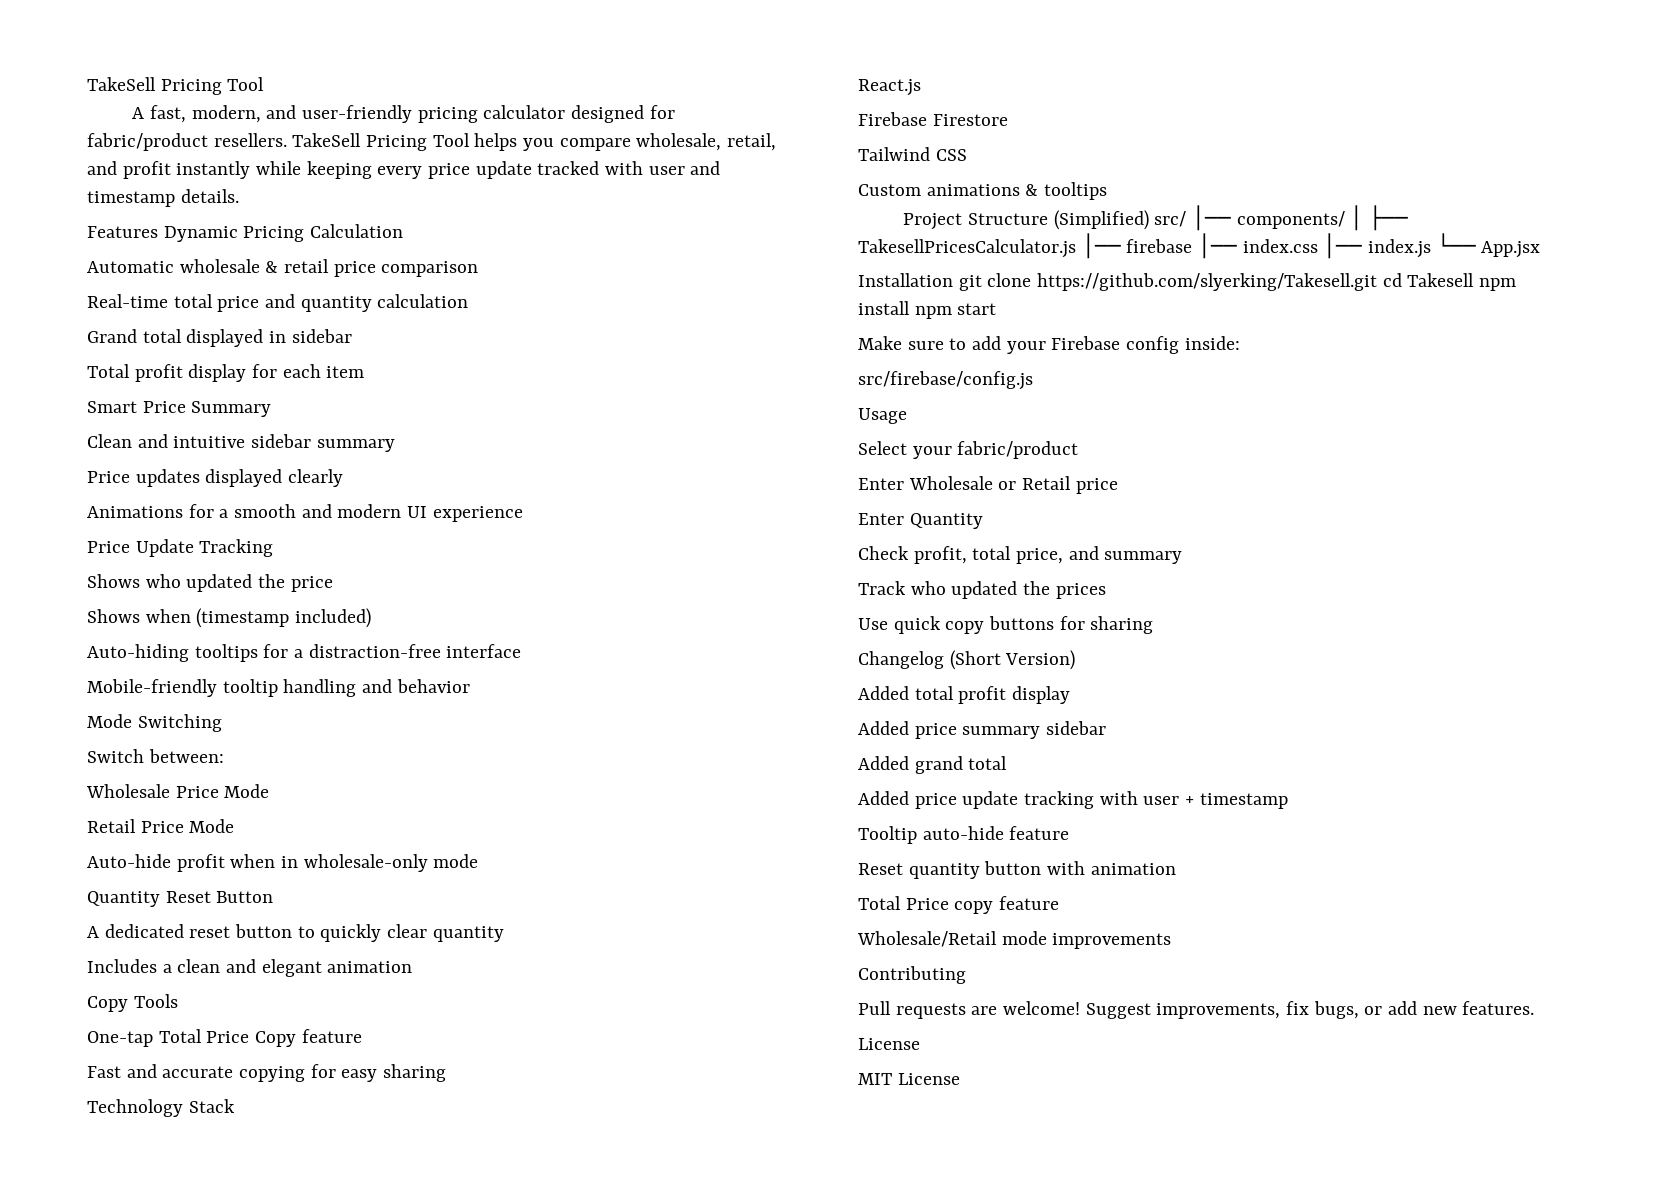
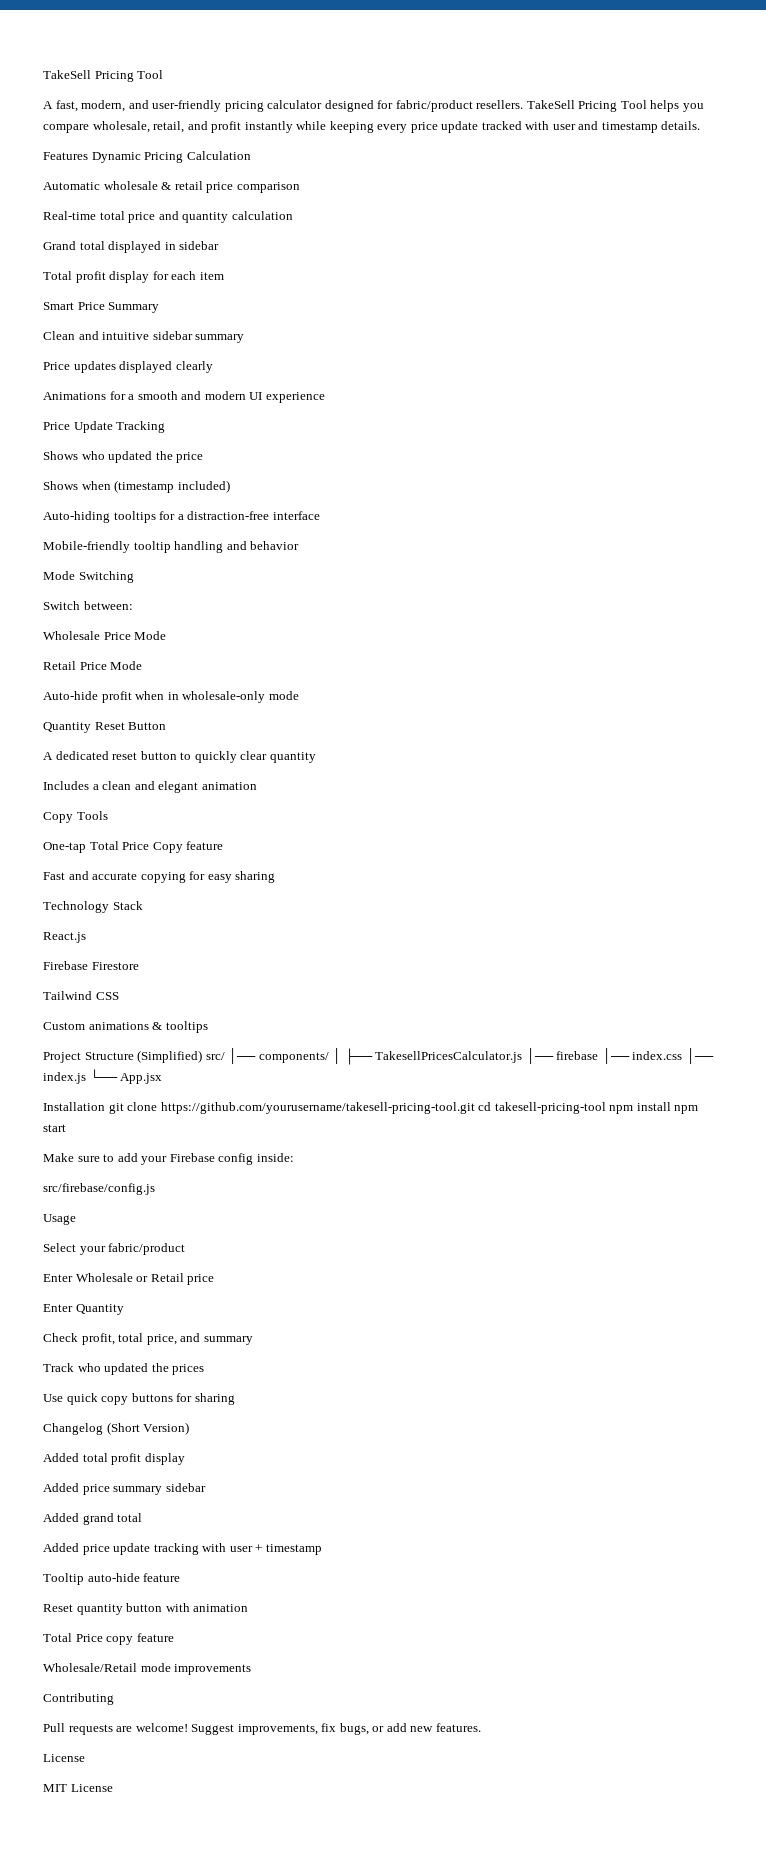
[1037,273,1475,291] https://github.com/slyerking/Takesell.git cd Takesell -> [160,1102,606,1114] https://github.com/yourusername/takesell-pricing-tool.git cd takesell-pricing-tool

